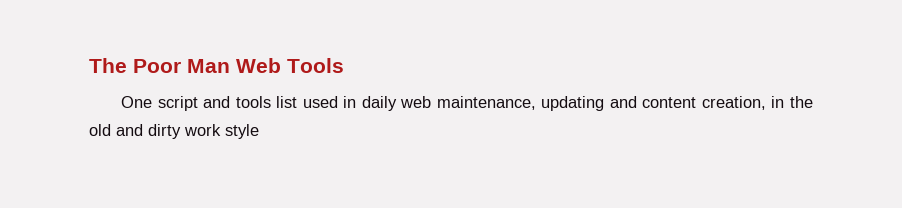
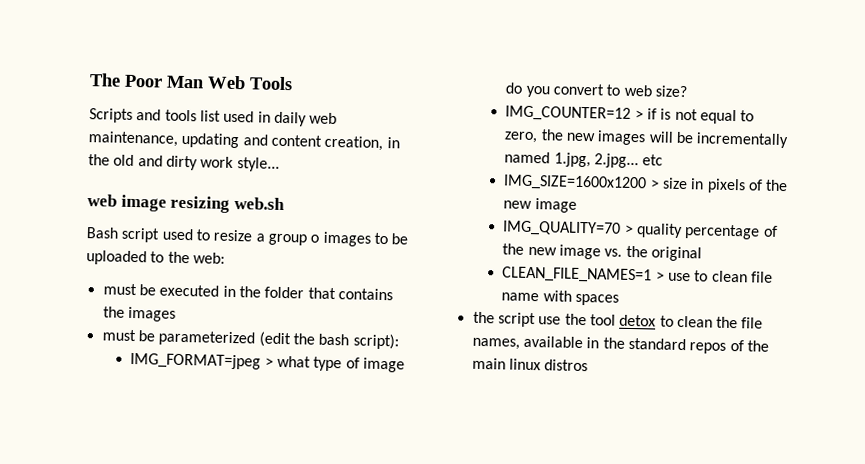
[120,96,198,111] One script -> [89,108,133,123] Scripts
[225,124,259,139] style -> [236,157,280,172] [87,194,285,213] [86,227,409,247] [86,250,225,266] [102,283,393,301] [102,306,176,322] [101,329,399,350] [130,352,406,373] [505,82,688,98] [505,105,755,125] [504,129,790,149] [504,151,664,169] [503,174,789,194] [503,198,577,213] [502,220,778,240] [502,243,703,262] [502,266,774,284] [501,290,620,306] [472,311,764,329] [471,335,769,354] [471,357,589,372] style... // web image resizing web.sh // Bash script used to resize a group o images to be uploaded to the web: // must be executed in the folder that contains the images // must be parameterized (edit the bash script): // IMG_FORMAT=jpeg > what type of image do you convert to web size? // IMG_COUNTER=12 > if is not equal to zero, the new images will be incrementally named 1.jpg, 2.jpg... etc // IMG_SIZE=1600x1200 > size in pixels of the new image // IMG_QUALITY=70 > quality percentage of the new image vs. the original // CLEAN_FILE_NAMES=1 > use to clean file name with spaces // the script use the tool detox to clean the file names, available in the standard repos of the main linux distros

